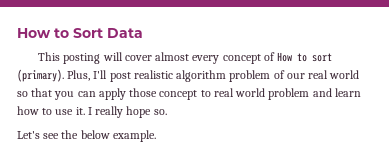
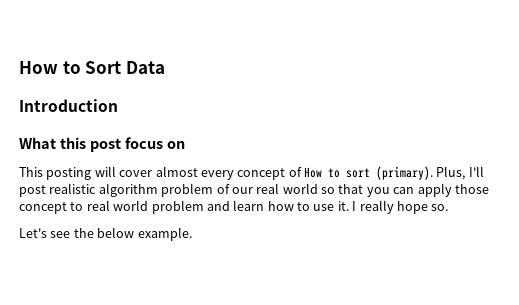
(143, 33) none -> [19,99,118,112] [19,137,185,152] // Introduction // What this post focus on

